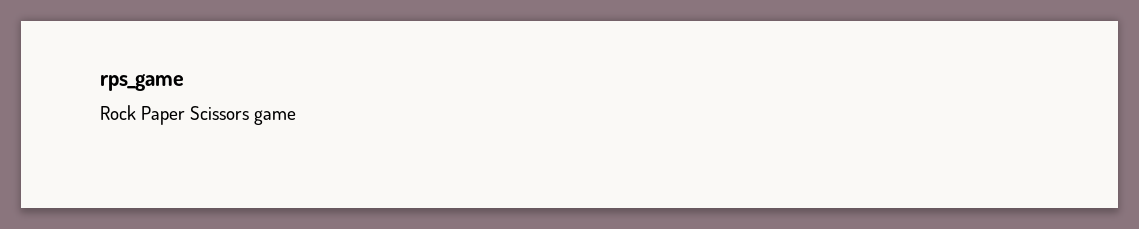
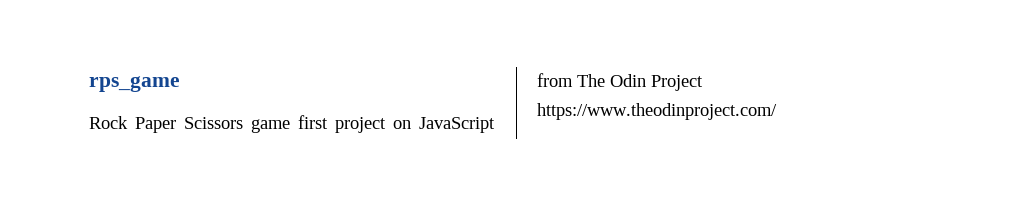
(297, 117) none -> [298,115,495,133] [537,73,703,91] [537,103,777,120] first project on JavaScript from The Odin Project https://www.theodinproject.com/

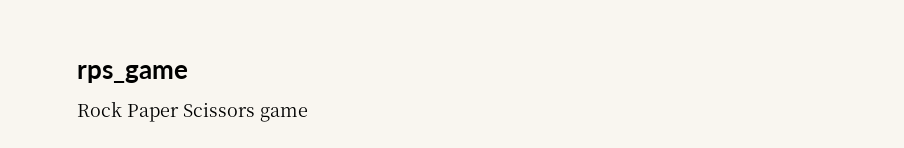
[298,115,495,133] [537,73,703,91] [537,103,777,120] first project on JavaScript from The Odin Project https://www.theodinproject.com/ -> (308, 114) none

